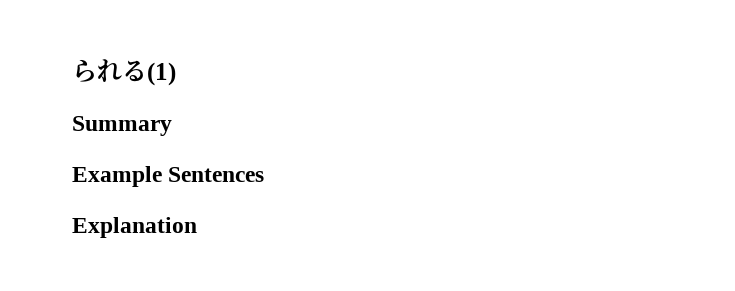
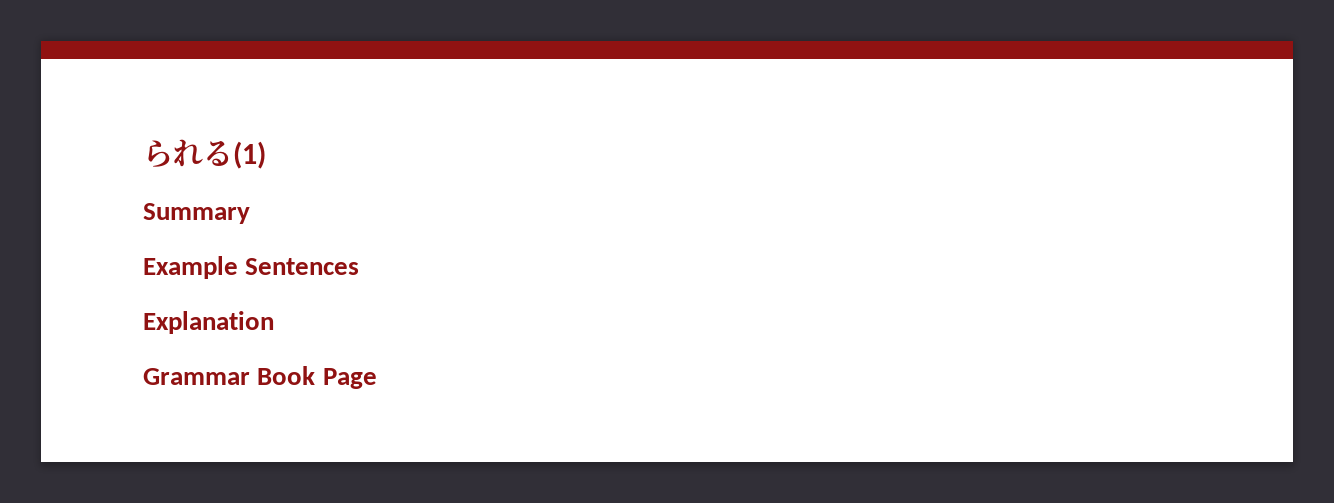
(197, 227) none -> [143,366,377,389] // Grammar Book Page

